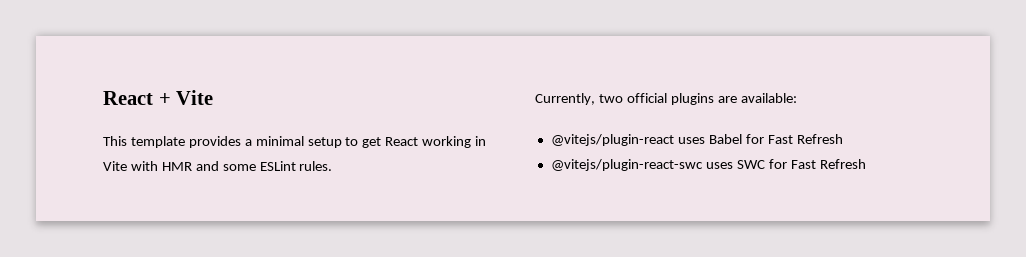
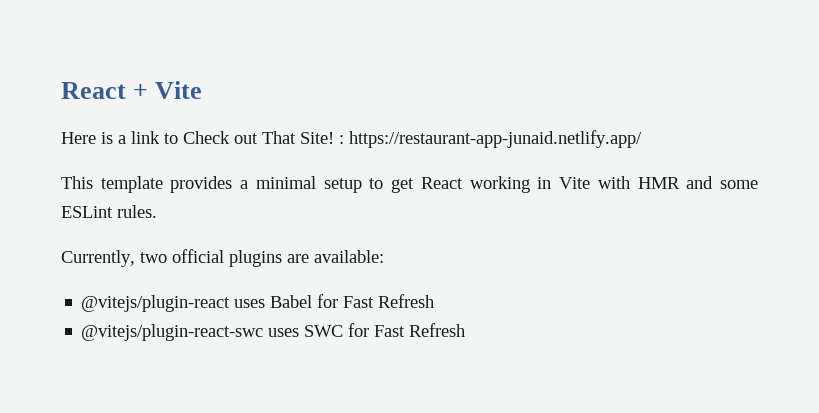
(214, 97) none -> [61,130,642,148] // Here is a link to Check out That Site! : https://restaurant-app-junaid.netlify.app/

